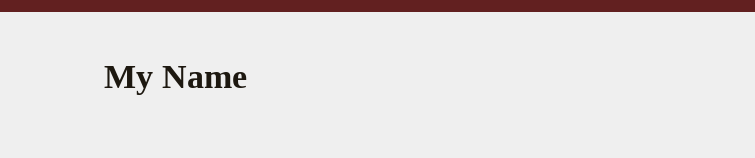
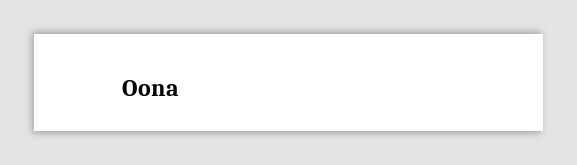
[104,66,248,95] My Name -> [122,80,179,96] Oona

